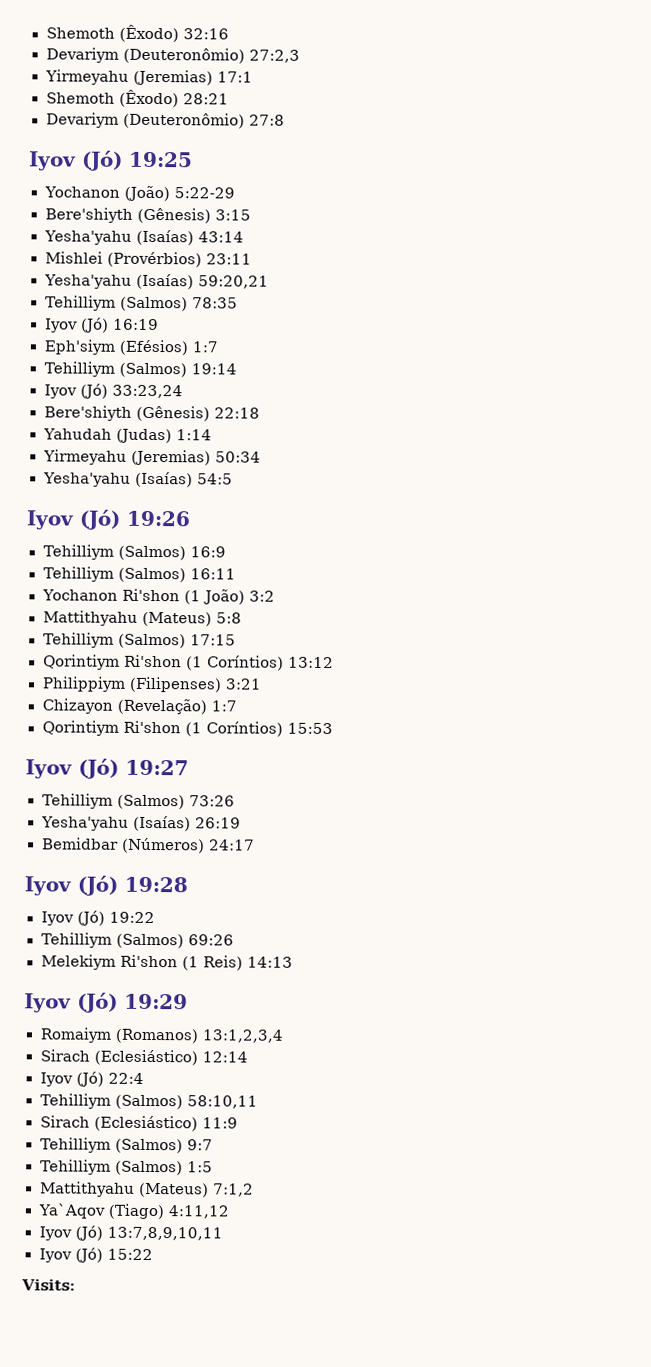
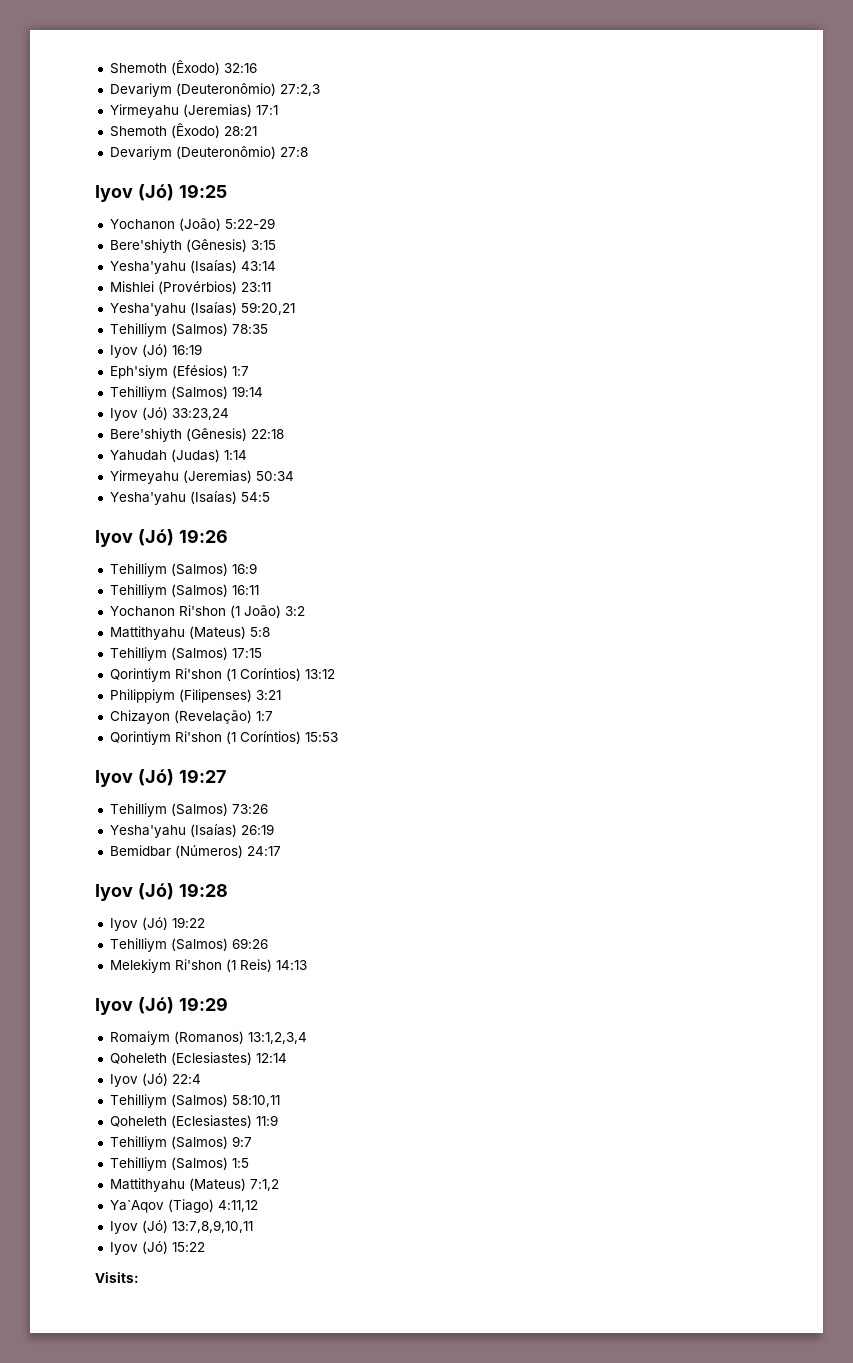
[39,1049,198,1066] Sirach (Eclesiástico) -> [109,1052,252,1065] Qoheleth (Eclesiastes)
[39,1115,198,1132] Sirach (Eclesiástico) -> [109,1115,252,1128] Qoheleth (Eclesiastes)

